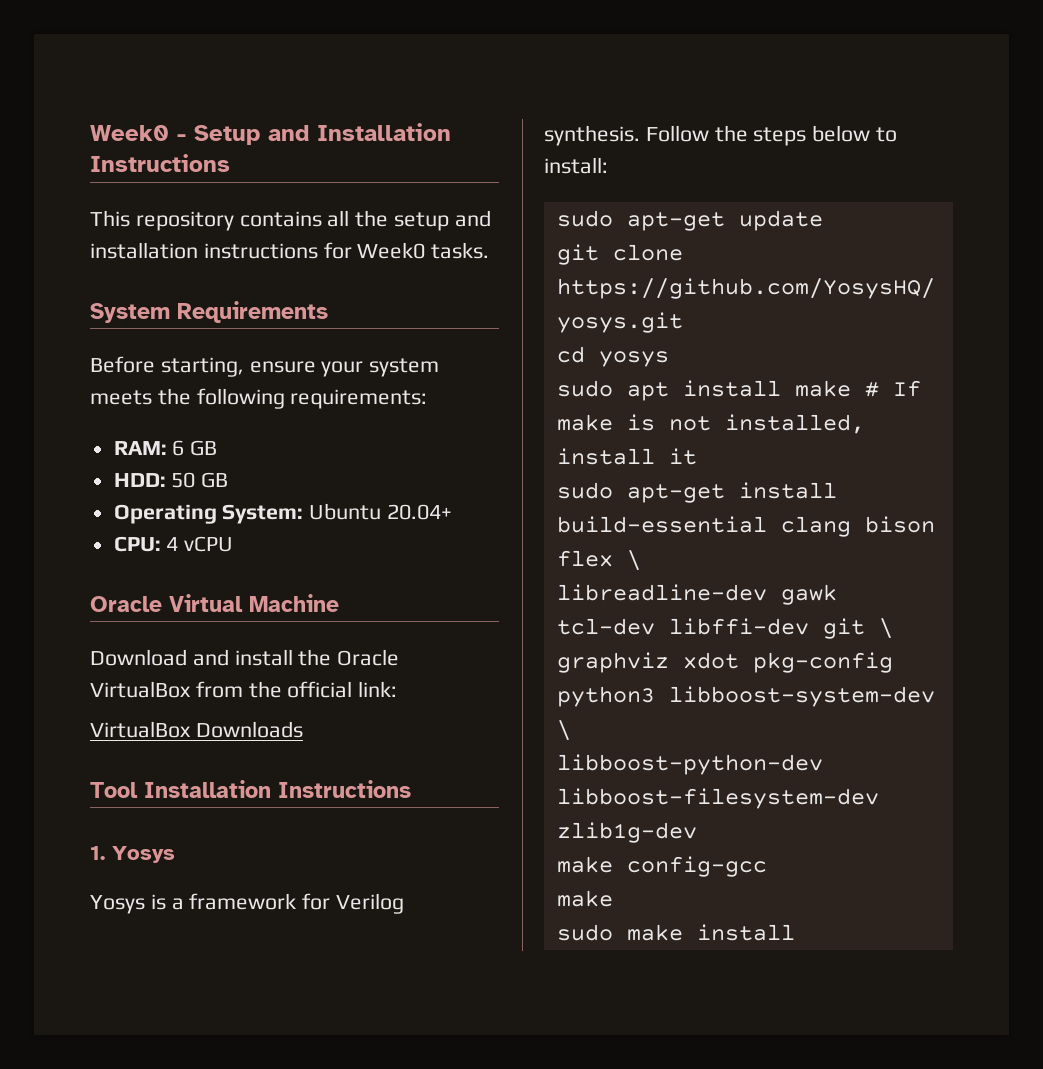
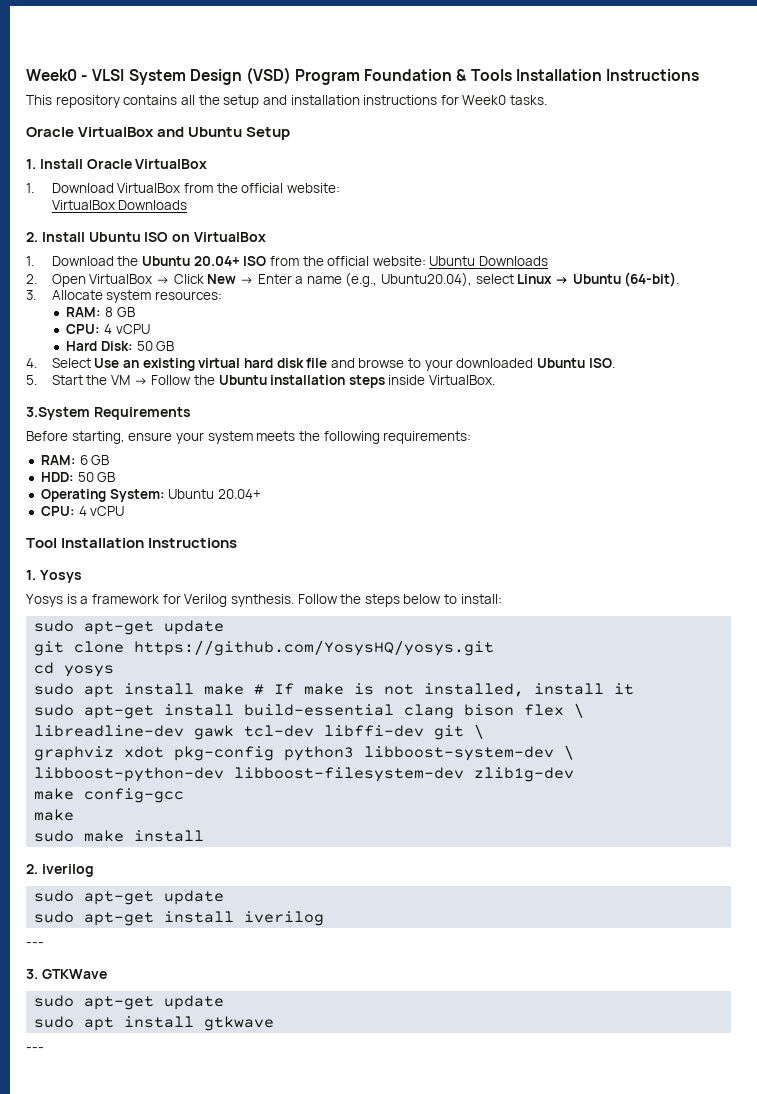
[194,125,309,145] Setup and -> [92,67,512,85] VLSI System Design (VSD) Program Foundation & Tools
[90,303,170,323] System -> [26,127,291,140] [26,159,208,169] [26,183,340,193] [51,200,188,210] [26,232,266,242] [26,256,549,266] [26,272,680,287] [26,290,222,303] [66,307,135,317] [66,324,150,334] [66,341,175,351] [26,358,615,371] [26,375,496,388] [26,407,90,420] Oracle VirtualBox and Ubuntu Setup // 1. Install Oracle VirtualBox // 1. Download VirtualBox from the official website: // VirtualBox Downloads // 2. Install Ubuntu ISO on VirtualBox // 1. Download the Ubuntu 20.04+ ISO from the official website: Ubuntu Downloads // 2. Open VirtualBox → Click New → Enter a name (e.g., Ubuntu20.04), select Linux → Ubuntu (64-bit). // 3. Allocate system resources: // RAM: 8 GB // CPU: 4 vCPU // Hard Disk: 50 GB // 4. Select Use an existing virtual hard disk file and browse to your downloaded Ubuntu ISO. // 5. Start the VM → Follow the Ubuntu installation steps inside VirtualBox. // 3.System
[90,594,339,612] [90,649,400,666] [90,681,398,698] [90,721,303,738] // Oracle Virtual Machine // Download and install the Oracle VirtualBox from the official link: // VirtualBox Downloads -> (125, 511) none
(795, 932) none -> [26,864,94,877] [34,890,225,905] [34,911,325,926] [26,942,44,947] [26,969,107,979] [34,995,225,1010] [34,1016,275,1031] [26,1047,44,1052] // 2. iverilog // sudo apt-get update // sudo apt-get install iverilog // --- // 3. GTKWave // sudo apt-get update // sudo apt install gtkwave // ---

